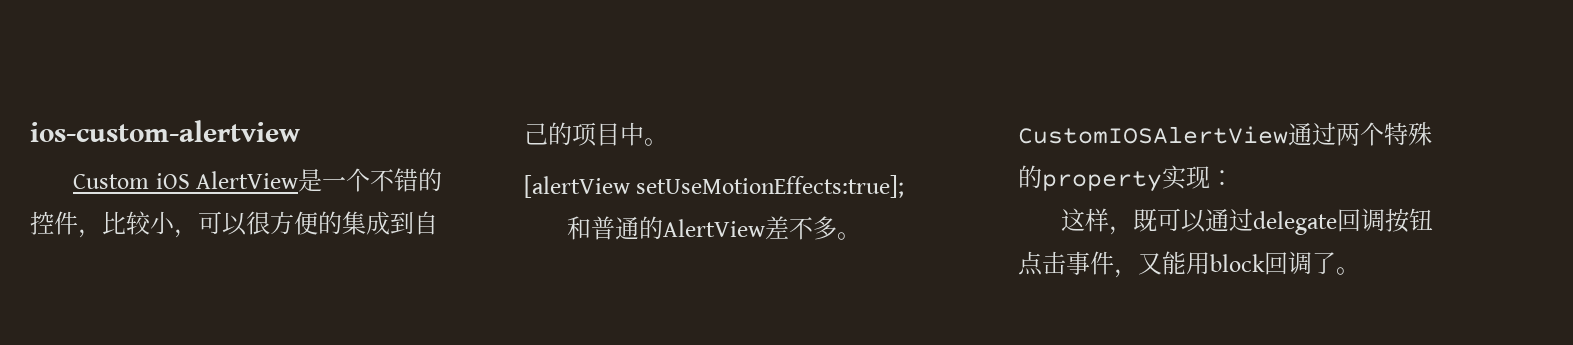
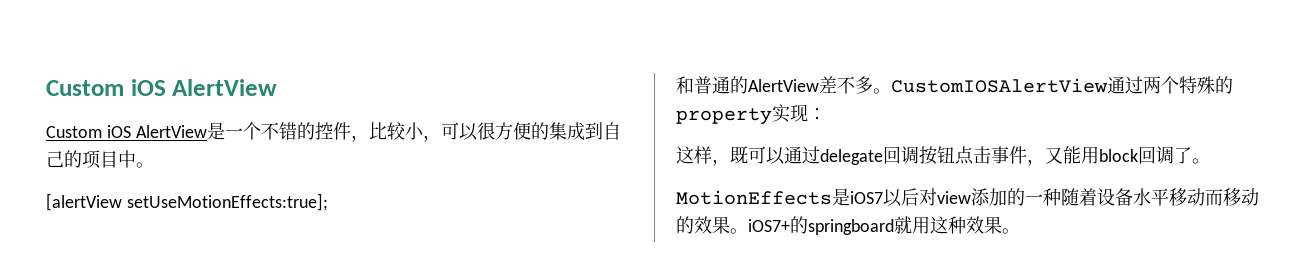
[30,120,300,142] ios-custom-alertview -> [46,79,278,96] Custom iOS AlertView
(1360, 271) none -> [676,188,1259,207] [676,216,1020,235] // MotionEffects是iOS7以后对view添加的一种随着设备水平移动而移动的效果。iOS7+的springboard就用这种效果。

